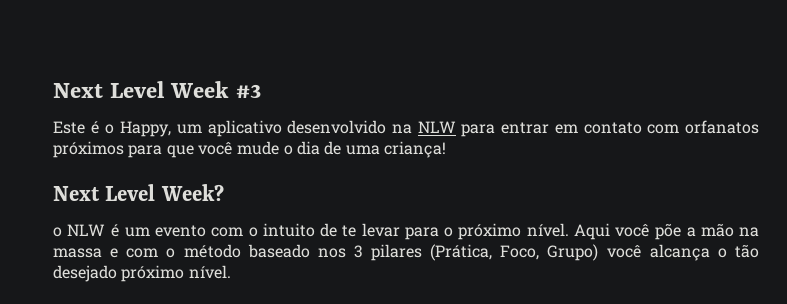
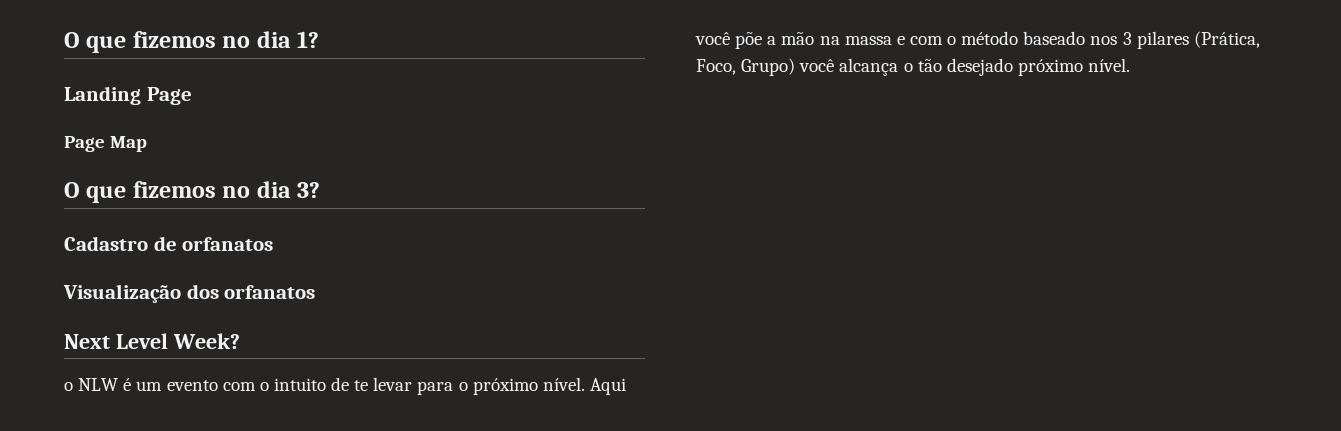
[53,81,261,98] [53,120,759,137] [53,141,446,158] Next Level Week #3 // Este é o Happy, um aplicativo desenvolvido na NLW para entrar em contato com orfanatos próximos para que você mude o dia de uma criança! -> [64,31,320,53] [64,86,192,105] [64,136,148,152] [64,181,321,203] [64,236,274,251] [63,284,316,303] O que fizemos no dia 1? // Landing Page // Page Map // O que fizemos no dia 3? // Cadastro de orfanatos // Visualização dos orfanatos

